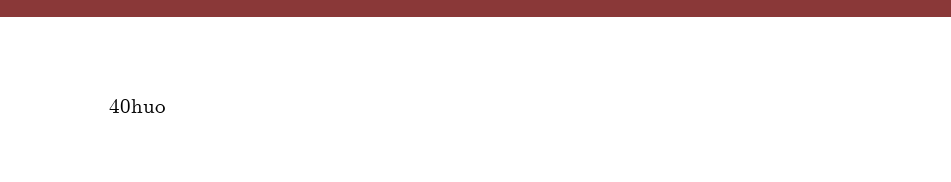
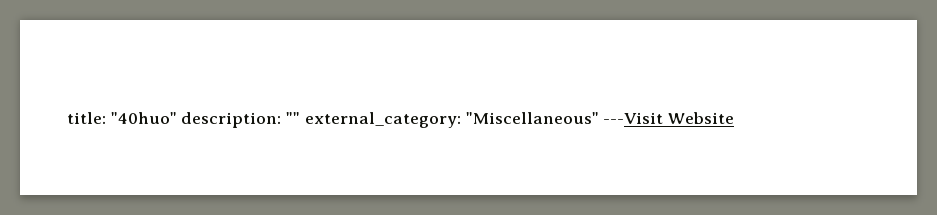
[109,99,166,113] 40huo -> [67,112,735,128] title: "40huo" description: "" external_category: "Miscellaneous" ---Visit Website

